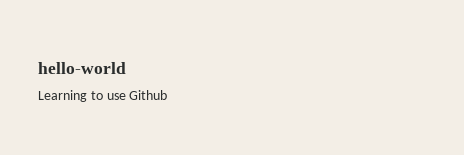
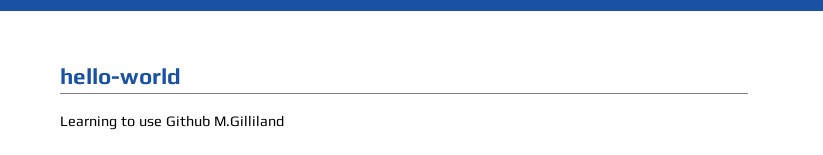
(168, 95) none -> [213,115,284,127] M.Gilliland

